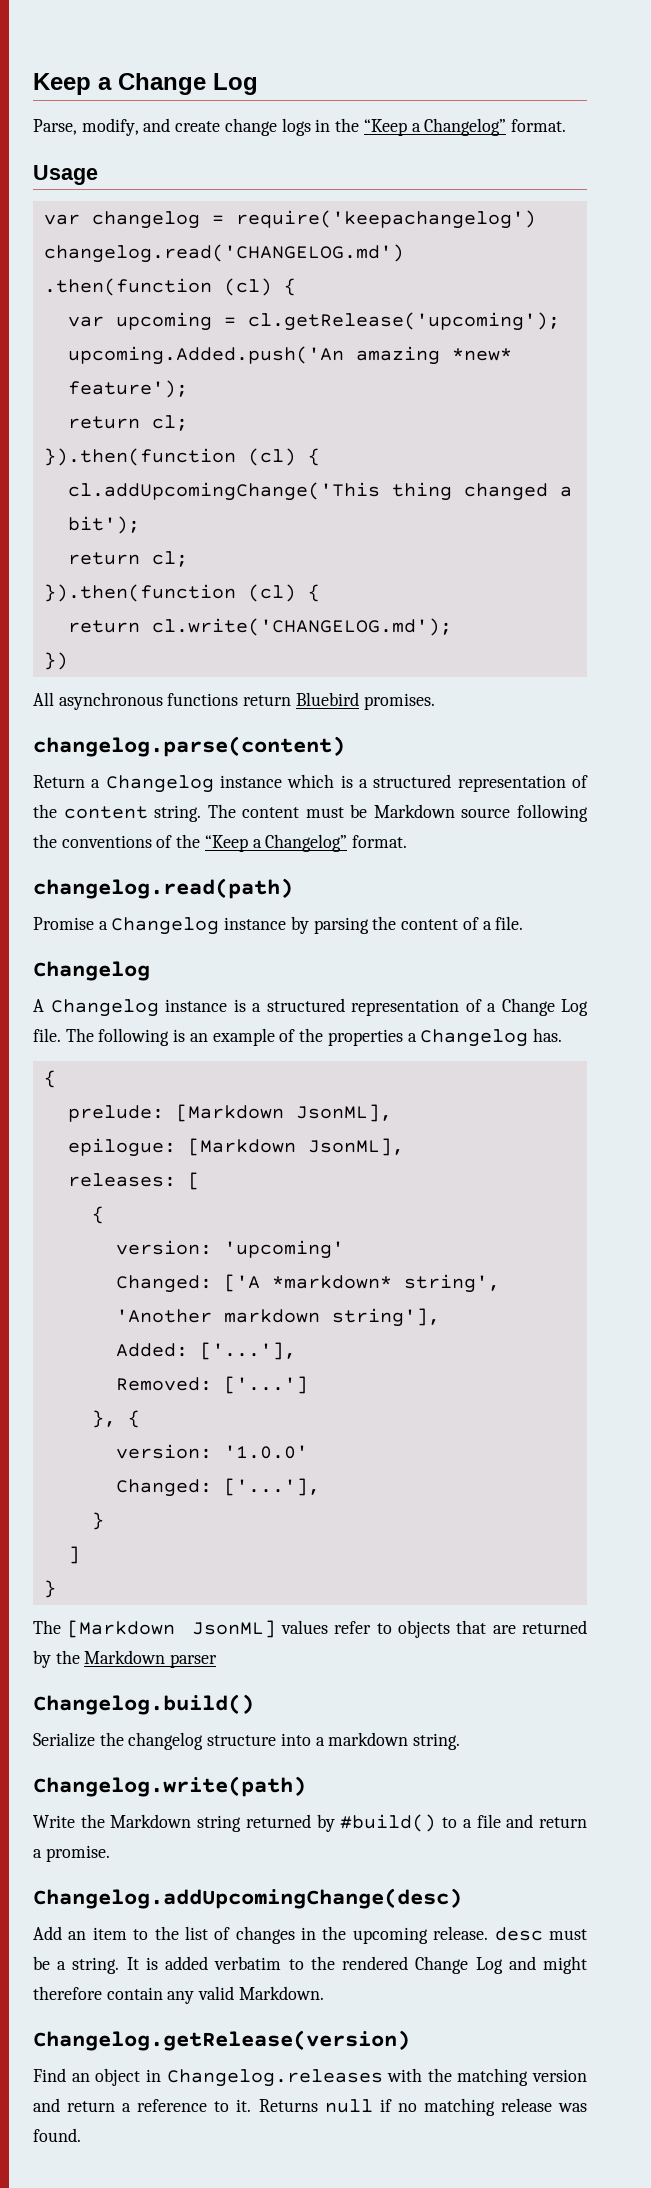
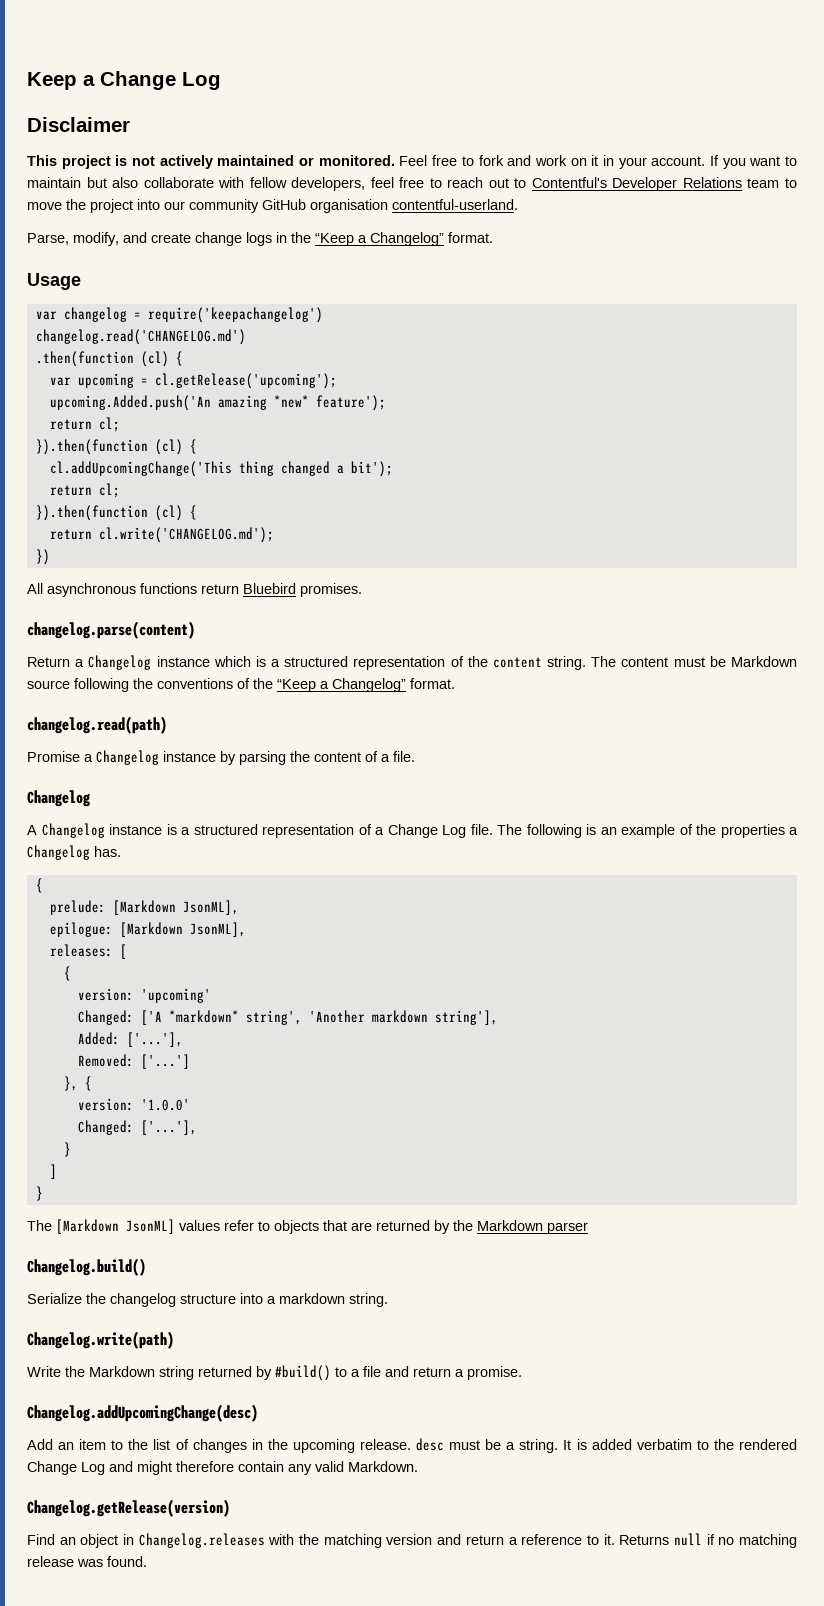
(258, 84) none -> [27,117,130,132] [27,155,797,169] [27,177,797,191] [27,199,518,213] // Disclaimer // This project is not actively maintained or monitored. Feel free to fork and work on it in your account. If you want to maintain but also collaborate with fellow developers, feel free to reach out to Contentful's Developer Relations team to move the project into our community GitHub organisation contentful-userland.

